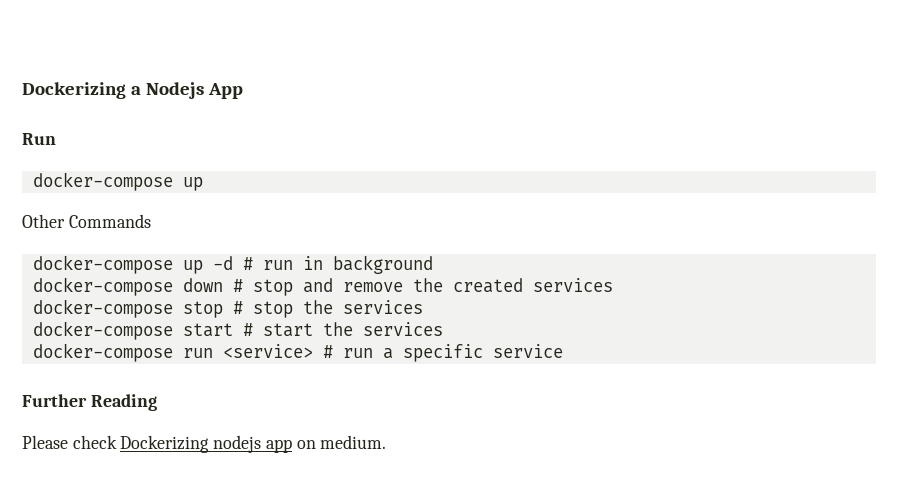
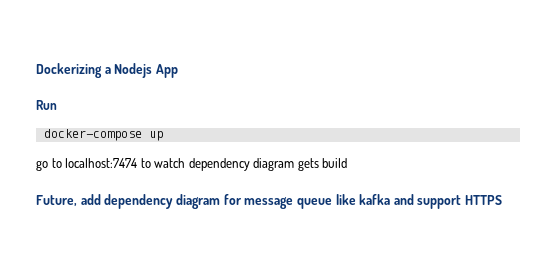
[22,214,151,228] [32,255,433,274] [32,277,613,296] [32,299,423,318] [32,321,443,340] [32,343,563,362] [22,394,157,411] [22,435,387,453] Other Commands // docker-compose up -d # run in background // docker-compose down # stop and remove the created services // docker-compose stop # stop the services // docker-compose start # start the services // docker-compose run <service> # run a specific service // Further Reading // Please check Dockerizing nodejs app on medium. -> [36,158,348,171] [36,194,503,209] go to localhost:7474 to watch dependency diagram gets build // Future, add dependency diagram for message queue like kafka and support HTTPS

